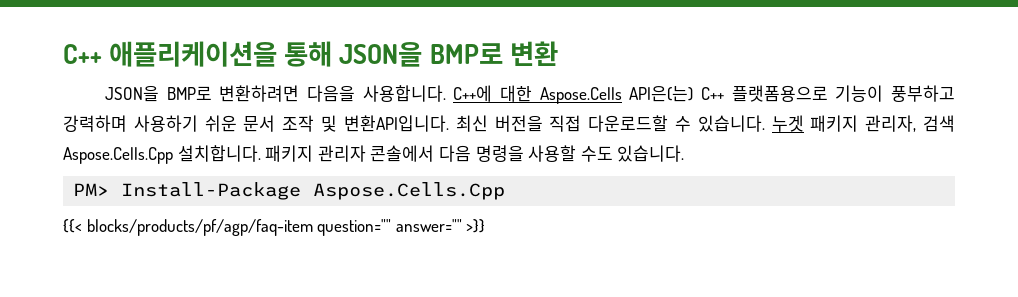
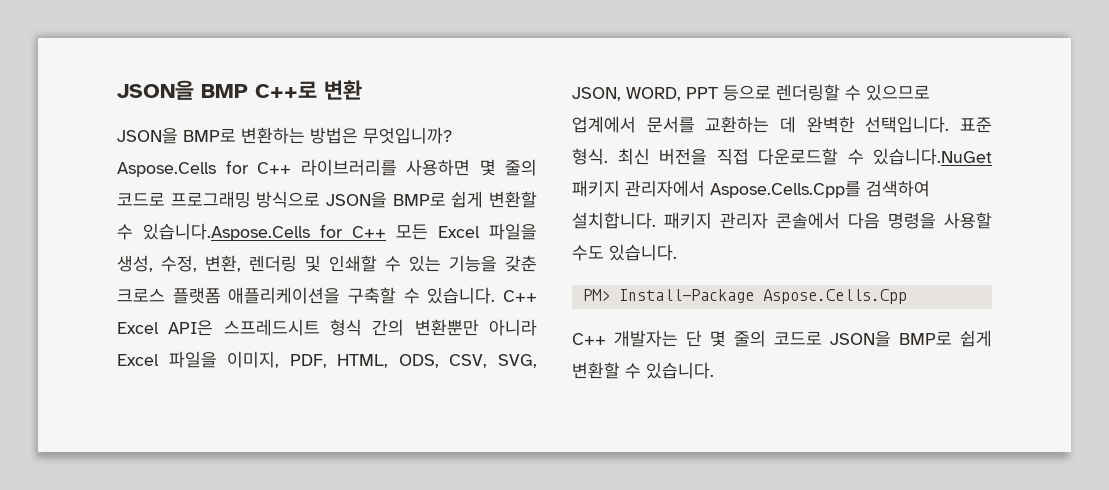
[63,41,558,67] [105,85,955,104] [63,115,449,132] C++ 애플리케이션을 통해 JSON을 BMP로 변환 // JSON을 BMP로 변환하려면 다음을 사용합니다. C++에 대한 Aspose.Cells API은(는) C++ 플랫폼용으로 기능이 풍부하고 강력하며 사용하기 쉬운 문서 조작 및 변환API입니다. -> [117,80,362,100] [117,127,452,144] [117,159,537,177] [117,191,537,208] [117,223,537,241] [117,255,537,272] [117,287,537,304] [117,319,537,336] [117,351,537,368] [572,84,930,101] [572,116,992,133] [572,148,608,165] JSON을 BMP C++로 변환 // JSON을 BMP로 변환하는 방법은 무엇입니까? Aspose.Cells for C++ 라이브러리를 사용하면 몇 줄의 코드로 프로그래밍 방식으로 JSON을 BMP로 쉽게 변환할 수 있습니다.Aspose.Cells for C++ 모든 Excel 파일을 생성, 수정, 변환, 렌더링 및 인쇄할 수 있는 기능을 갖춘 크로스 플랫폼 애플리케이션을 구축할 수 있습니다. C++ Excel API은 스프레드시트 형식 간의 변환뿐만 아니라 Excel 파일을 이미지, PDF, HTML, ODS, CSV, SVG, JSON, WORD, PPT 등으로 렌더링할 수 있으므로 업계에서 문서를 교환하는 데 완벽한 선택입니다. 표준 형식.
[697,115,955,132] [63,147,173,164] 있습니다. 누겟 패키지 관리자, 검색 Aspose.Cells.Cpp -> [873,148,992,165] [572,180,930,198] 있습니다.NuGet 패키지 관리자에서 Aspose.Cells.Cpp를 검색하여
[63,219,486,236] {{< blocks/products/pf/agp/faq-item question="" answer="" >}} -> [572,330,992,347] [572,362,714,379] C++ 개발자는 단 몇 줄의 코드로 JSON을 BMP로 쉽게 변환할 수 있습니다.

